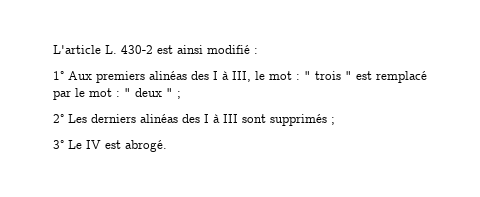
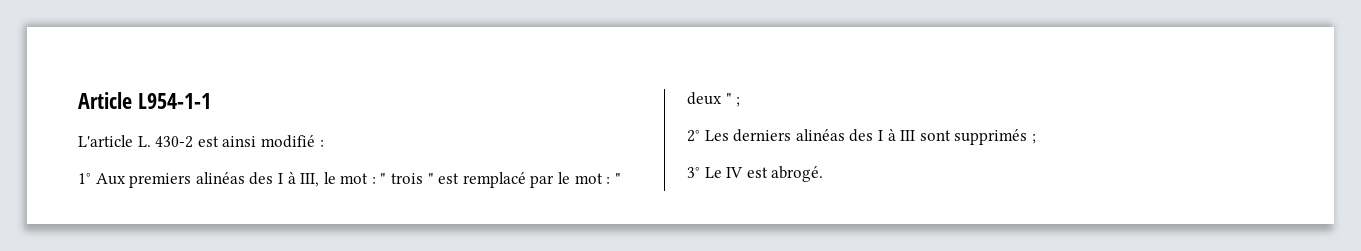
(53, 49) none -> [78,92,211,109] Article L954-1-1 //

